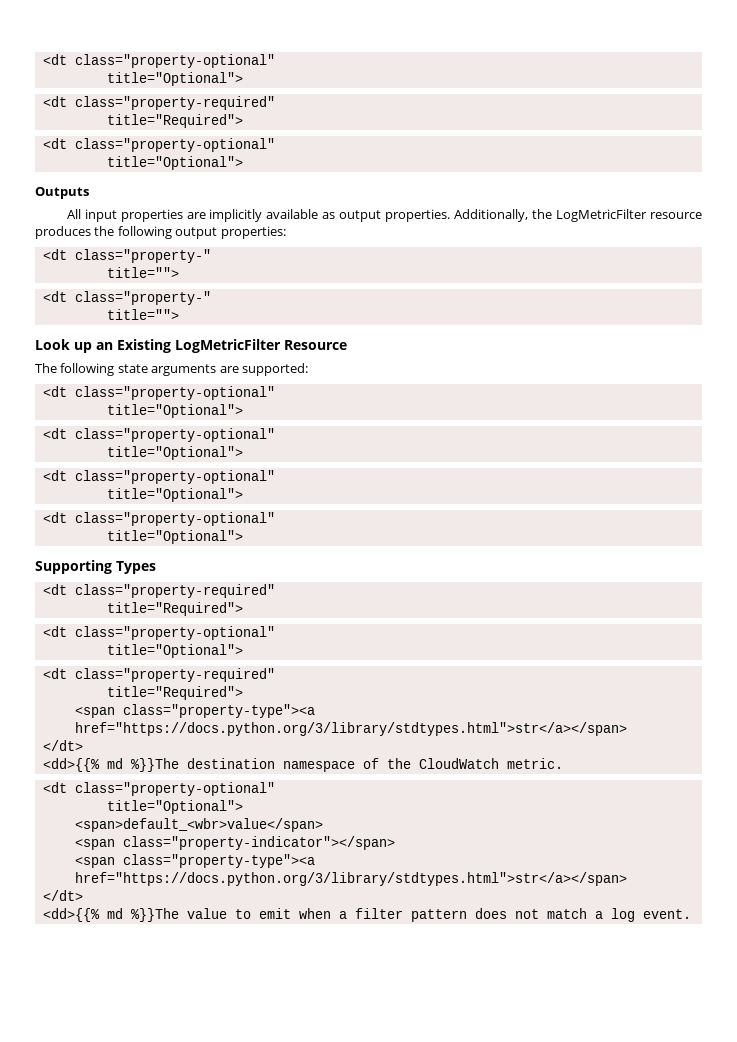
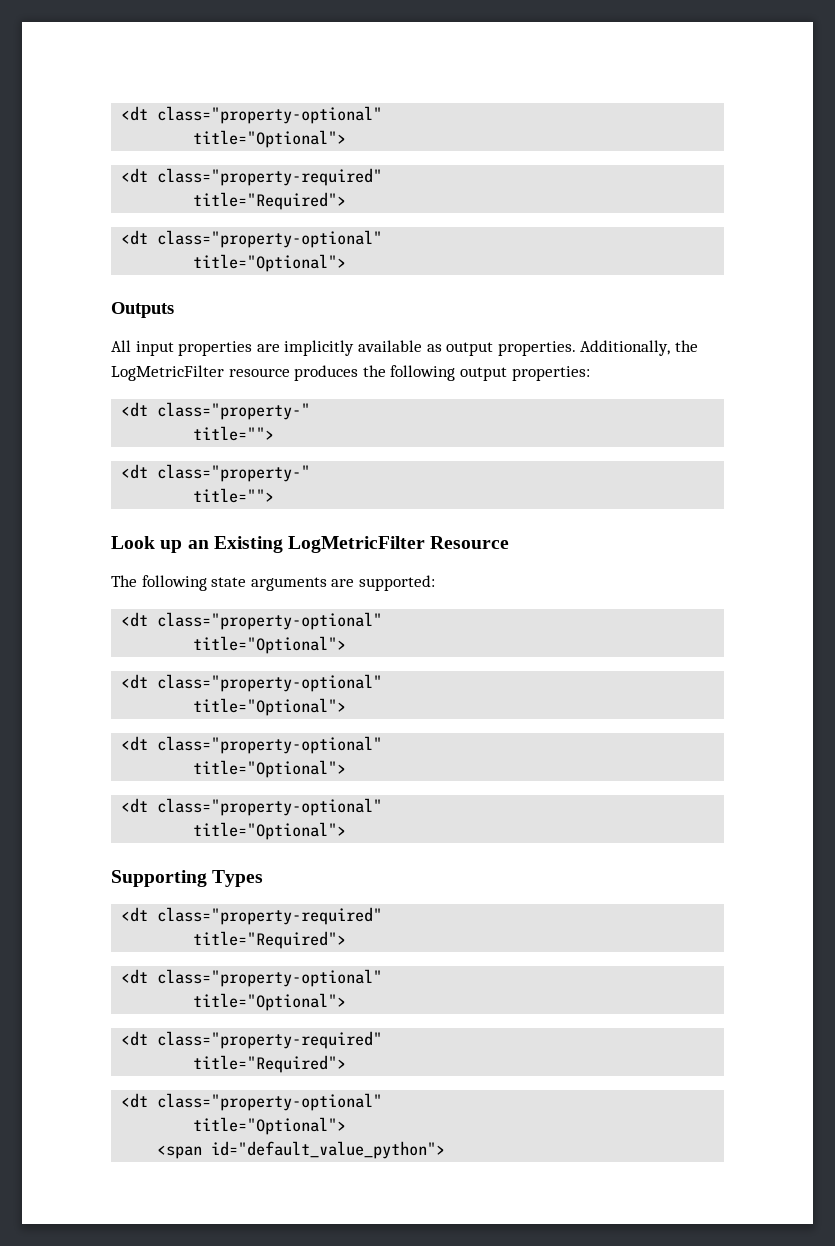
[74,704,315,718] [74,722,627,736] [42,740,83,751] [42,758,563,772] [42,782,275,796] [106,800,243,814] [74,818,323,832] [74,836,395,850] [74,854,315,868] [74,872,627,886] [42,890,83,901] [42,908,691,922] // <span class="property-type"><a href="https://docs.python.org/3/library/stdtypes.html">str</a></span> // </dt> // <dd>{{% md %}}The destination namespace of the CloudWatch metric. // <dt class="property-optional" // title="Optional"> // <span>default_<wbr>value</span> // <span class="property-indicator"></span> // <span class="property-type"><a href="https://docs.python.org/3/library/stdtypes.html">str</a></span> // </dt> // <dd>{{% md %}}The value to emit when a filter pattern does not match a log event. -> [121,1093,383,1111] [193,1117,347,1135] [157,1141,446,1159] // <dt class="property-optional" // title="Optional"> // <span id="default_value_python">

